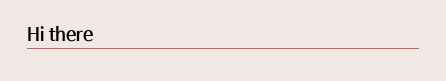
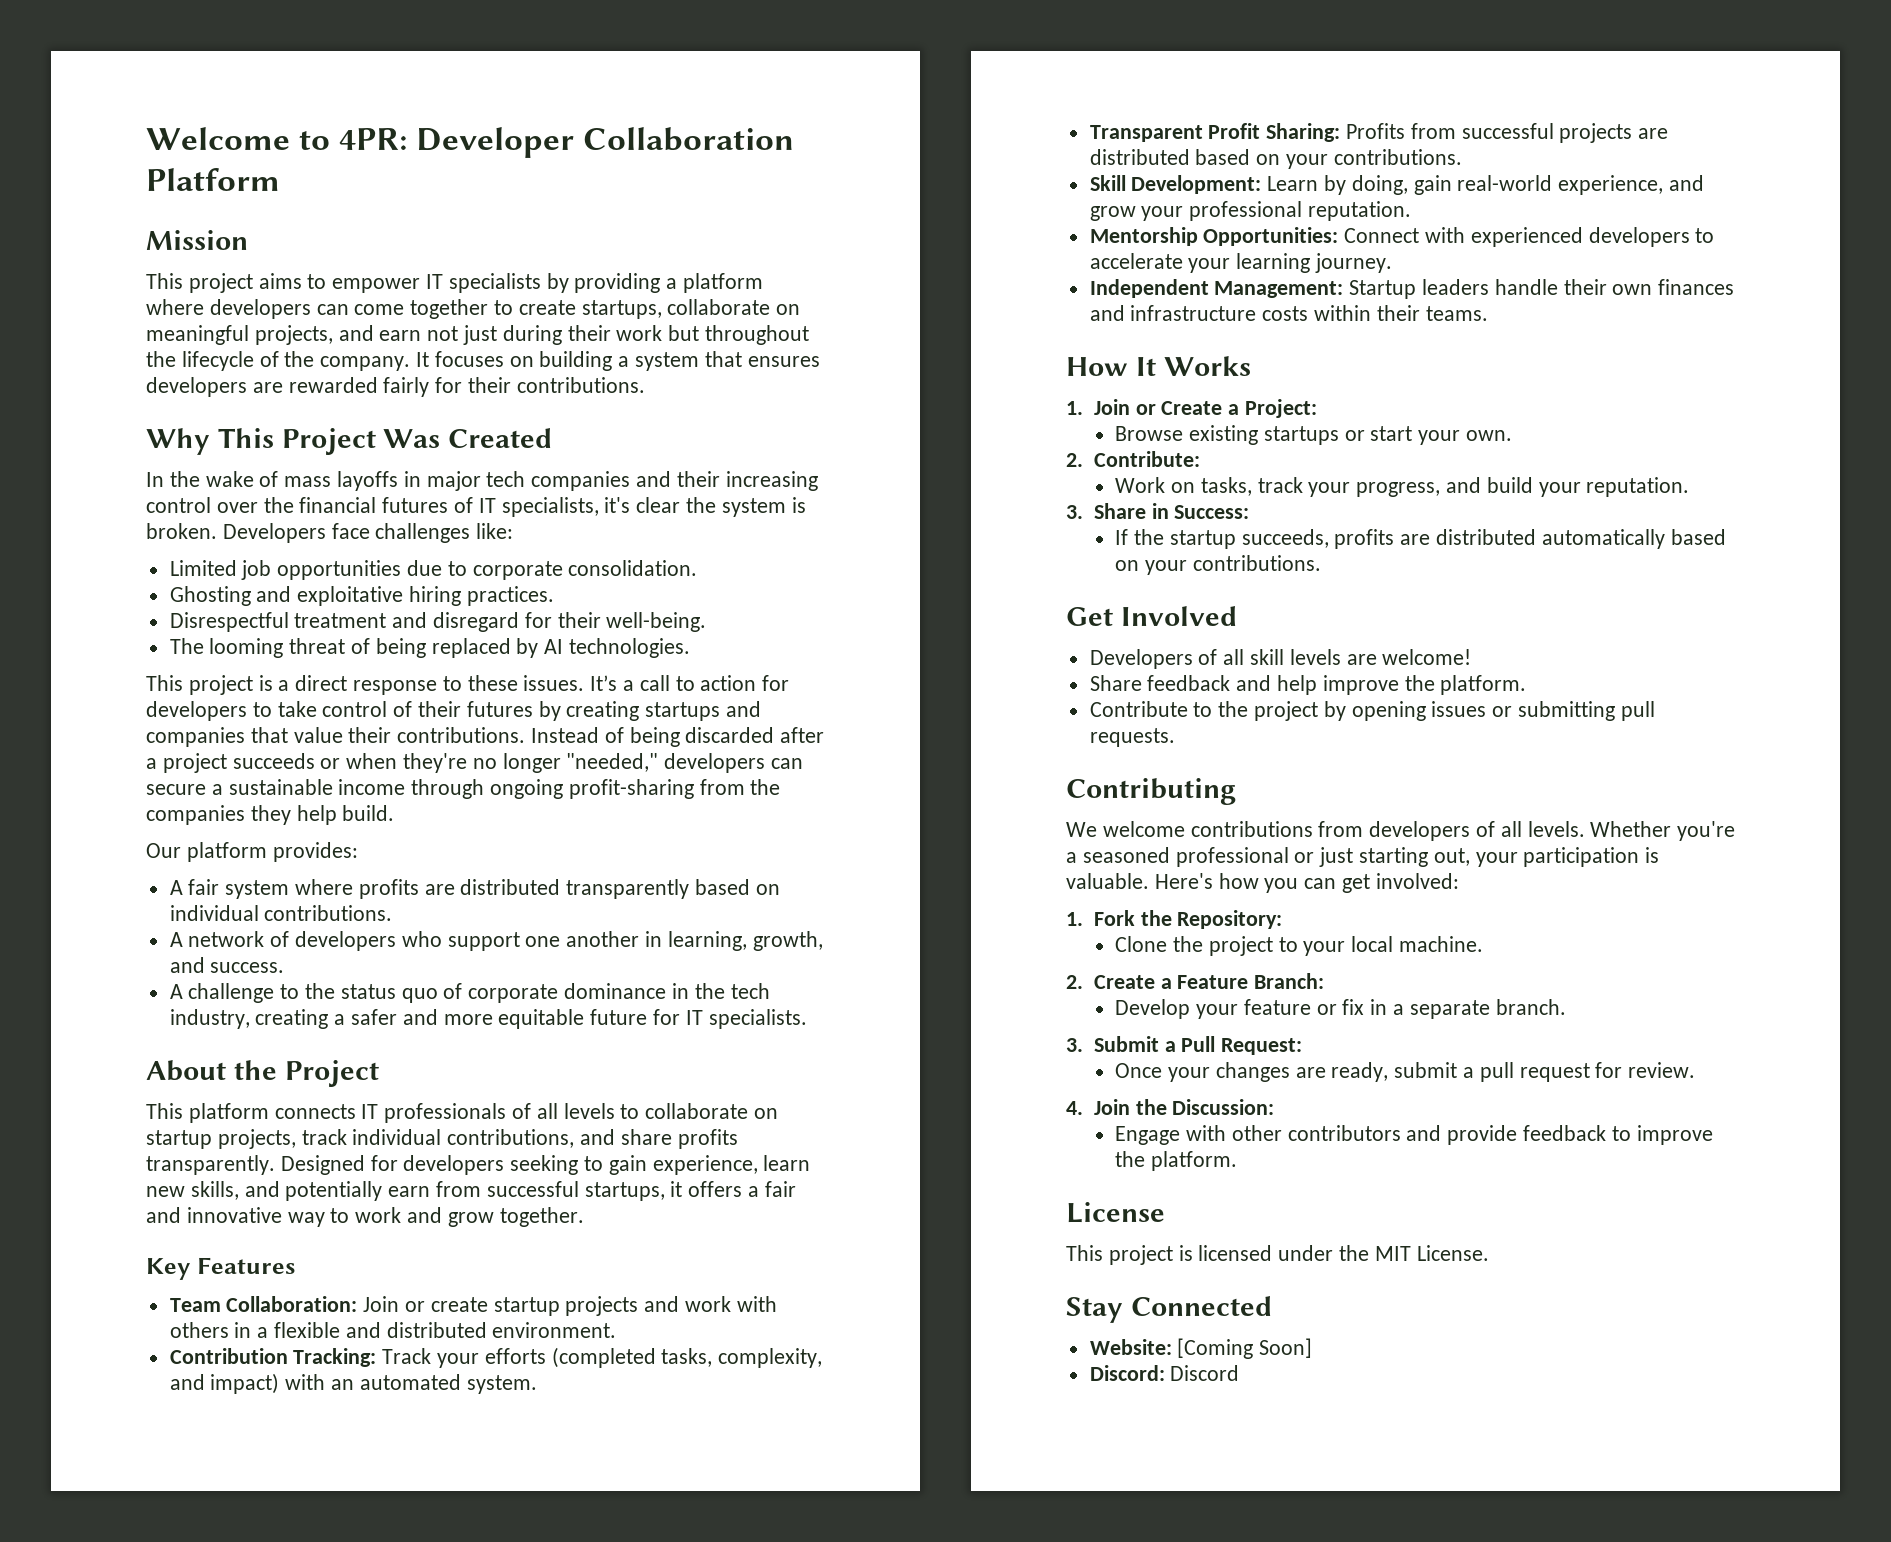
[27,26,93,42] Hi there -> [146,127,795,158] [146,168,280,191] [146,230,248,250] [146,273,764,293] [146,299,801,319] [146,325,810,345] [146,351,820,371] [146,377,645,397] [146,428,553,455] [146,471,818,491] [146,497,806,517] [146,523,514,543] [169,560,698,580] [169,586,554,606] [169,612,707,632] [169,638,691,658] [146,675,790,695] [146,701,762,721] [146,727,825,747] [146,753,804,773] [146,779,781,799] [146,805,395,825] [146,842,358,862] [169,879,780,899] [169,905,393,921] [169,931,823,951] [169,957,285,973] [169,983,770,1003] [169,1009,807,1029] [146,1060,379,1087] [146,1103,779,1123] [146,1129,738,1149] [146,1155,811,1175] [146,1181,796,1201] [146,1207,584,1227] [146,1257,295,1280] [169,1296,777,1316] [169,1322,617,1338] [169,1347,823,1368] [169,1373,537,1394] [1089,123,1669,143] [1089,149,1462,169] [1089,175,1705,195] [1089,201,1412,221] [1089,227,1715,247] [1089,253,1393,273] [1089,279,1735,299] [1089,305,1488,321] [1066,356,1251,376] [1066,399,1317,418] [1115,425,1512,445] [1066,451,1200,467] [1115,477,1690,497] [1066,503,1250,519] [1115,529,1726,549] [1115,555,1321,575] [1066,606,1237,626] [1089,649,1472,669] [1089,675,1527,695] [1089,701,1655,721] [1089,728,1175,747] [1066,778,1236,805] [1066,821,1736,841] [1066,847,1660,867] [1066,873,1459,893] [1066,910,1283,929] [1115,936,1483,956] [1066,973,1325,989] [1115,999,1566,1019] [1066,1036,1303,1055] [1115,1062,1696,1082] [1066,1099,1275,1115] [1115,1125,1713,1145] [1115,1151,1237,1171] [1066,1202,1165,1223] [1066,1245,1489,1265] [1066,1296,1272,1323] [1089,1338,1313,1359] [1089,1365,1240,1381] Welcome to 4PR: Developer Collaboration Platform // Mission // This project aims to empower IT specialists by providing a platform where developers can come together to create startups, collaborate on meaningful projects, and earn not just during their work but throughout the lifecycle of the company. It focuses on building a system that ensures developers are rewarded fairly for their contributions. // Why This Project Was Created // In the wake of mass layoffs in major tech companies and their increasing control over the financial futures of IT specialists, it's clear the system is broken. Developers face challenges like: // Limited job opportunities due to corporate consolidation. // Ghosting and exploitative hiring practices. // Disrespectful treatment and disregard for their well-being. // The looming threat of being replaced by AI technologies. // This project is a direct response to these issues. It’s a call to action for developers to take control of their futures by creating startups and companies that value their contributions. Instead of being discarded after a project succeeds or when they're no longer "needed," developers can secure a sustainable income through ongoing profit-sharing from the companies they help build. // Our platform provides: // A fair system where profits are distributed transparently based on individual contributions. // A network of developers who support one another in learning, growth, and success. // A challenge to the status quo of corporate dominance in the tech industry, creating a safer and more equitable future for IT specialists. // About the Project // This platform connects IT professionals of all levels to collaborate on startup projects, track individual contributions, and share profits transparently. Designed for developers seeking to gain experience, learn new skills, and potentially earn from successful startups, it offers a fair and innovative way to work and grow together. // Key Features // Team Collaboration: Join or create startup projects and work with others in a flexible and distributed environment. // Contribution Tracking: Track your efforts (completed tasks, complexity, and impact) with an automated system. // Transparent Profit Sharing: Profits from successful projects are distributed based on your contributions. // Skill Development: Learn by doing, gain real-world experience, and grow your professional reputation. // Mentorship Opportunities: Connect with experienced developers to accelerate your learning journey. // Independent Management: Startup leaders handle their own finances and infrastructure costs within their teams. // How It Works // 1. Join or Create a Project: // Browse existing startups or start your own. // 2. Contribute: // Work on tasks, track your progress, and build your reputation. // 3. Share in Success: // If the startup succeeds, profits are distributed automatically based on your contributions. // Get Involved // Developers of all skill levels are welcome! // Share feedback and help improve the platform. // Contribute to the project by opening issues or submitting pull requests. // Contributing // We welcome contributions from developers of all levels. Whether you're a seasoned professional or just starting out, your participation is valuable. Here's how you can get involved: // 1. Fork the Repository: // Clone the project to your local machine. // 2. Create a Feature Branch: // Develop your feature or fix in a separate branch. // 3. Submit a Pull Request: // Once your changes are ready, submit a pull request for review. // 4. Join the Discussion: // Engage with other contributors and provide feedback to improve the platform. // License // This project is licensed under the MIT License. // Stay Connected // Website: [Coming Soon] // Discord: Discord

